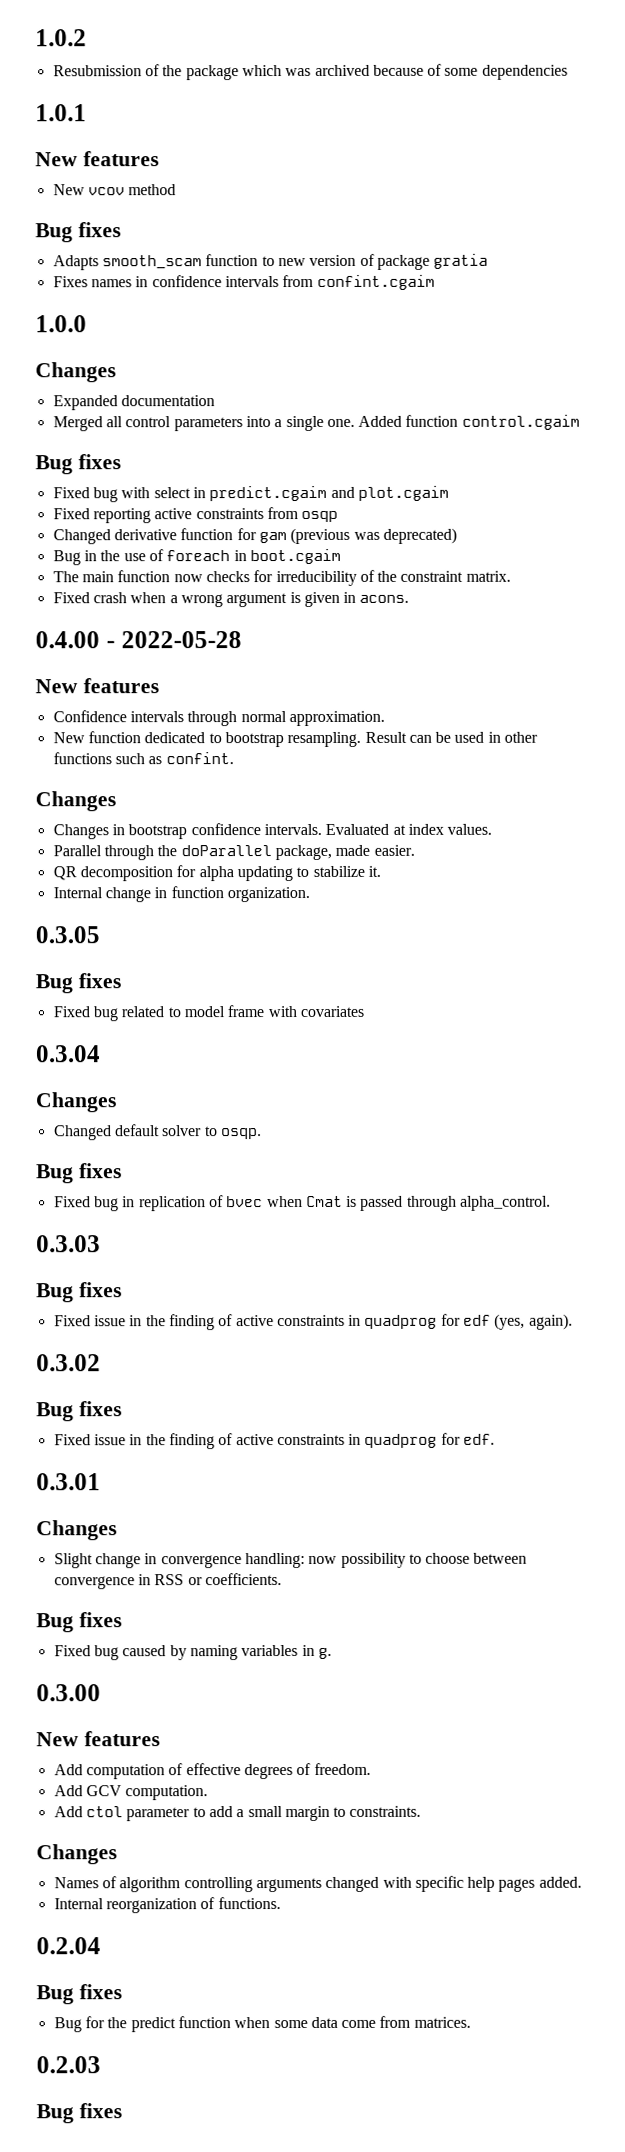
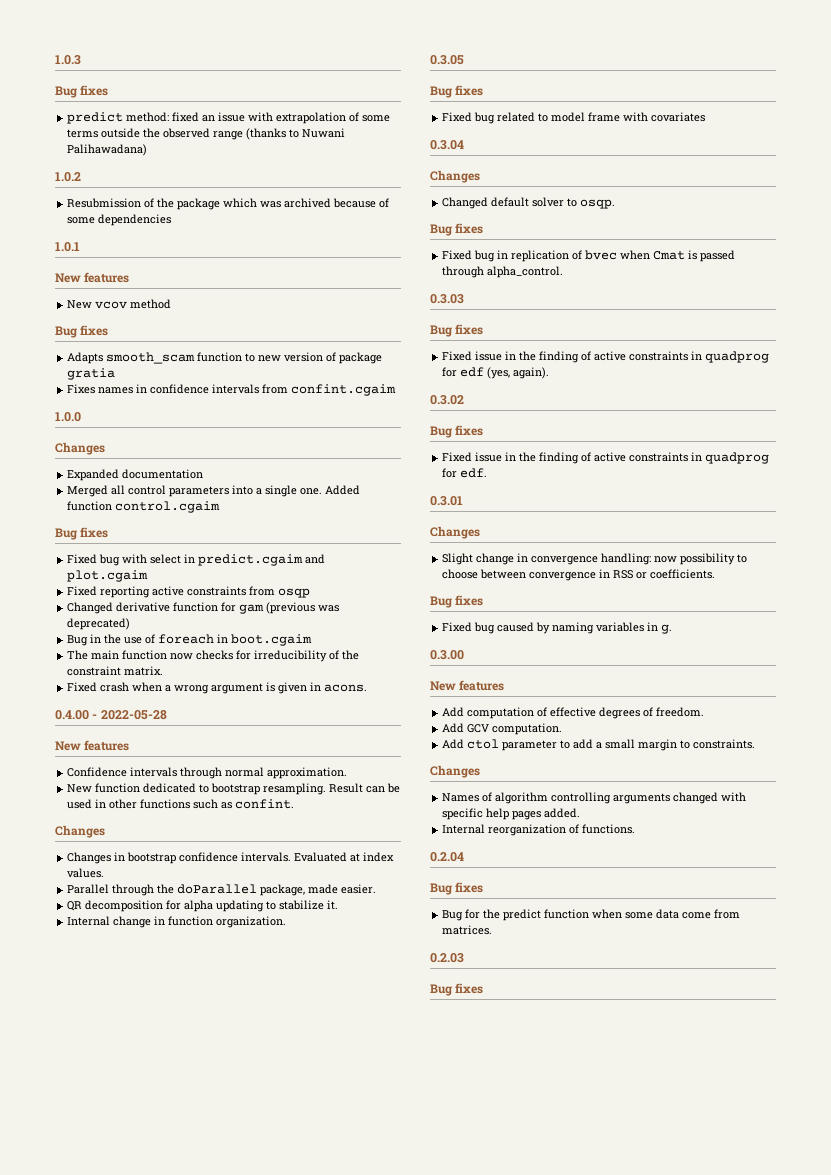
(35, 38) none -> [55,55,81,65] [55,85,109,98] [67,112,391,124] [67,128,346,140] [67,144,148,156] 1.0.3 // Bug fixes // predict method: fixed an issue with extrapolation of some terms outside the observed range (thanks to Nuwani Palihawadana) //

